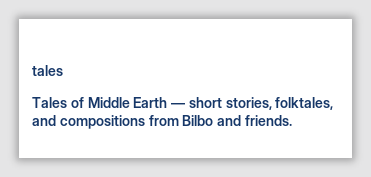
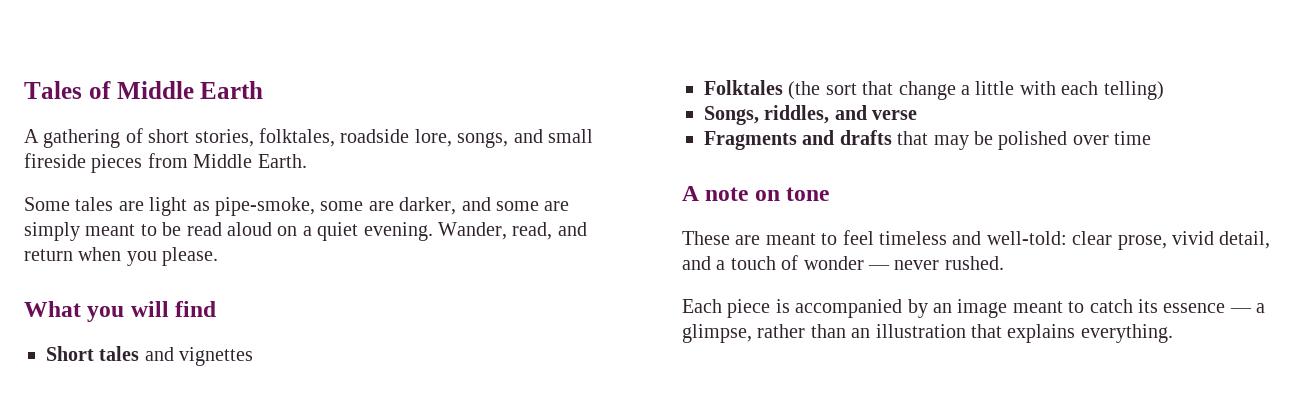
[32,65,63,76] tales // -> (24, 90) none
[171,97,334,110] [32,115,292,129] — short stories, folktales, and compositions from Bilbo and friends. -> [24,128,593,148] [24,153,307,173] [24,197,570,216] [24,222,587,241] [24,247,219,266] [24,301,217,322] [46,346,254,366] [704,80,1164,100] [704,105,918,125] [704,130,1152,150] [682,186,830,201] [682,230,1271,250] [682,255,1004,270] [682,299,1266,318] [682,324,1173,343] // A gathering of short stories, folktales, roadside lore, songs, and small fireside pieces from Middle Earth. // Some tales are light as pipe-smoke, some are darker, and some are simply meant to be read aloud on a quiet evening. Wander, read, and return when you please. // What you will find // Short tales and vignettes // Folktales (the sort that change a little with each telling) // Songs, riddles, and verse // Fragments and drafts that may be polished over time // A note on tone // These are meant to feel timeless and well-told: clear prose, vivid detail, and a touch of wonder — never rushed. // Each piece is accompanied by an image meant to catch its essence — a glimpse, rather than an illustration that explains everything.

